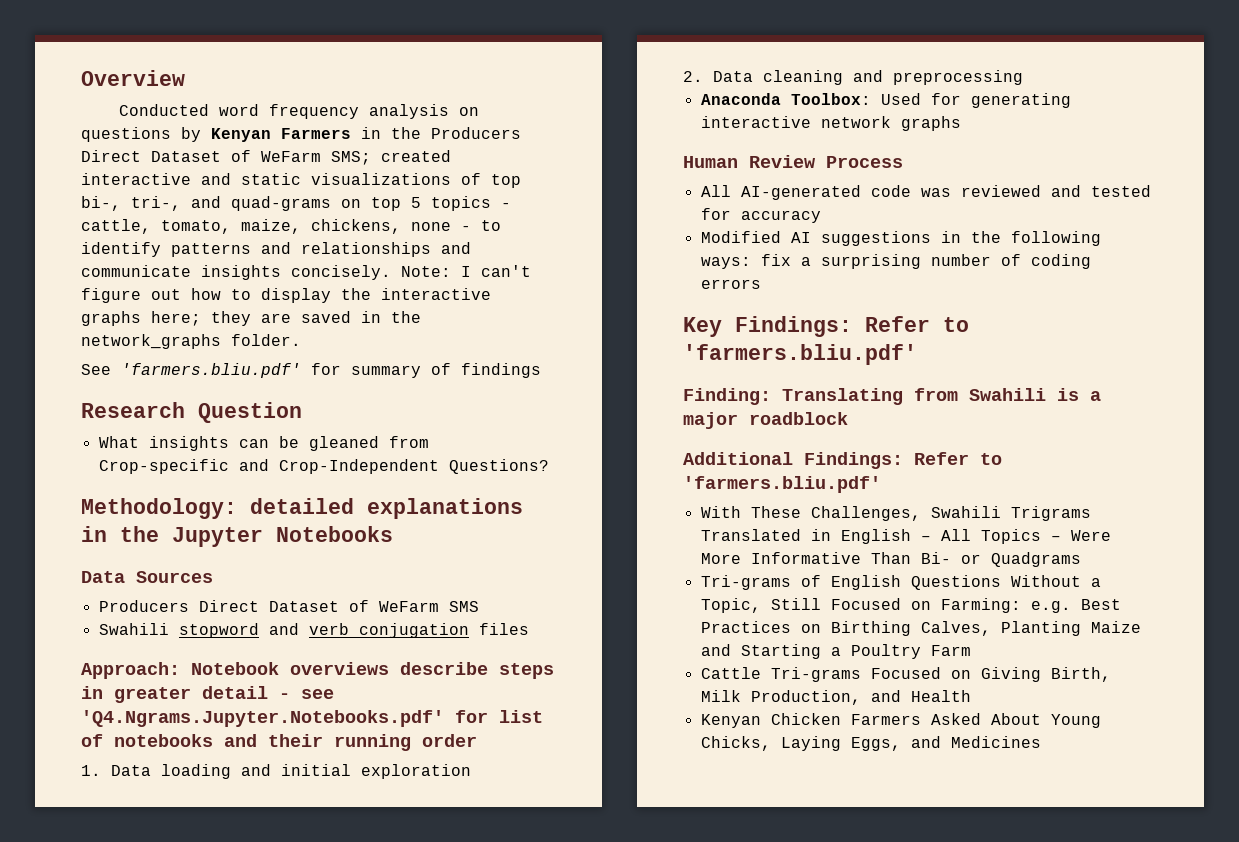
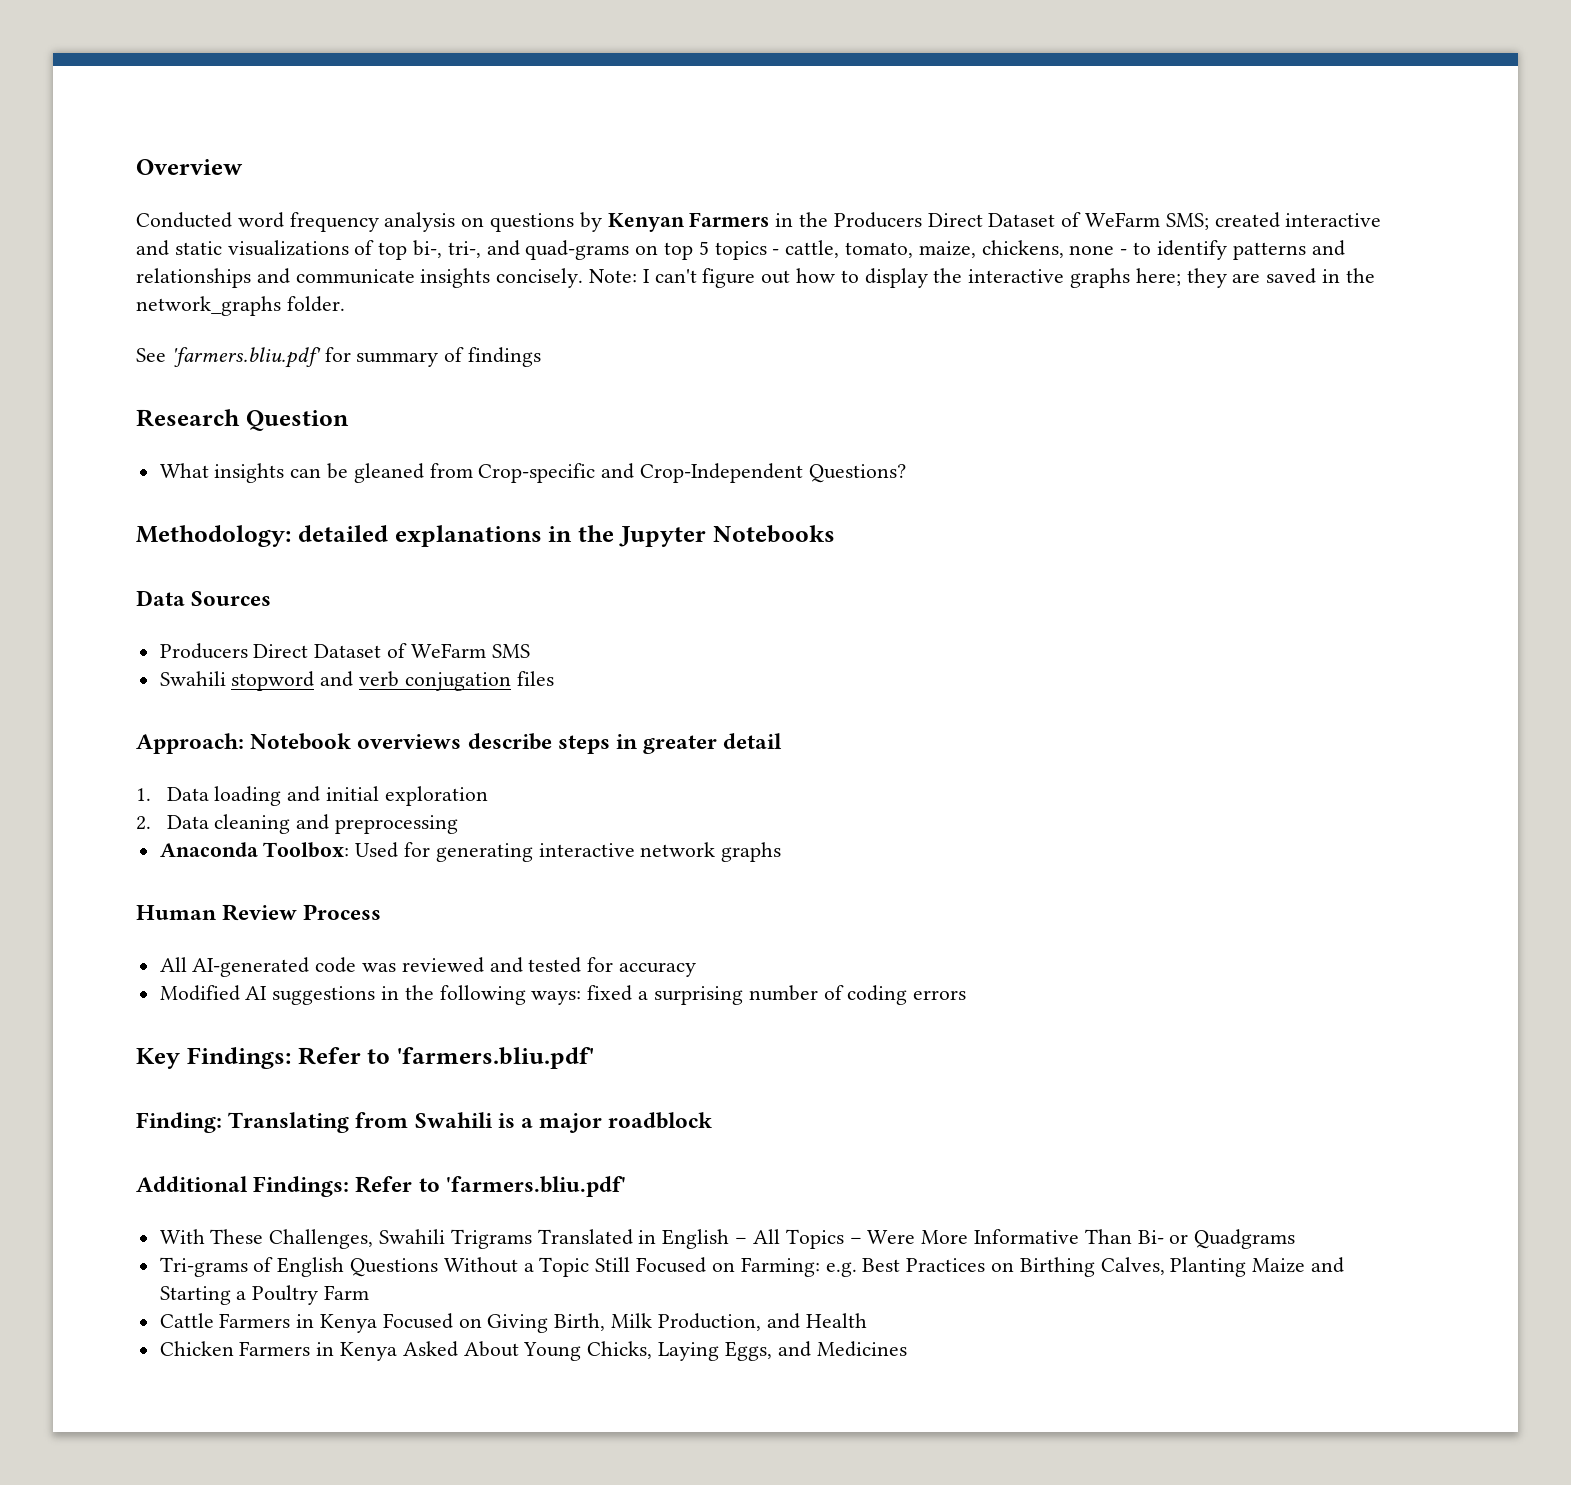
[279,689,334,699] [81,710,543,727] [81,734,477,751] - see 'Q4.Ngrams.Jupyter.Notebooks.pdf' for list of notebooks and their running order -> (783, 741) none
[760,254,791,266] fix -> [587,985,633,1001] fixed
[700,598,761,613] Topic, -> [539,1257,590,1277] Topic
[770,667,861,682] Tri-grams -> [219,1313,378,1333] Farmers in Kenya
[700,714,761,728] Kenyan -> (867, 1320) none
(921, 719) none -> [316,1342,398,1361] in Kenya

